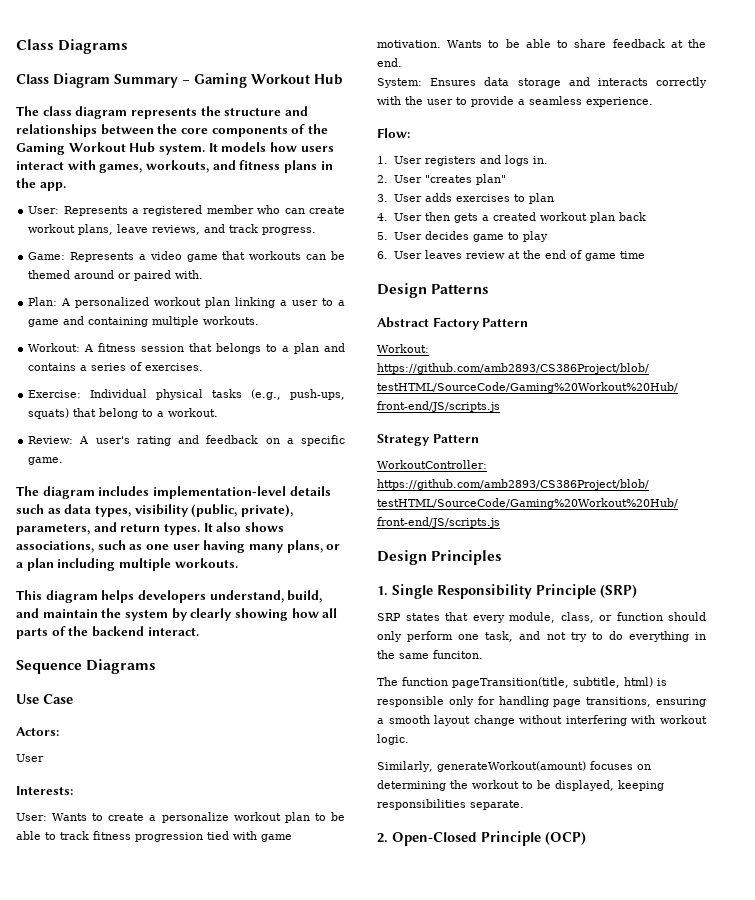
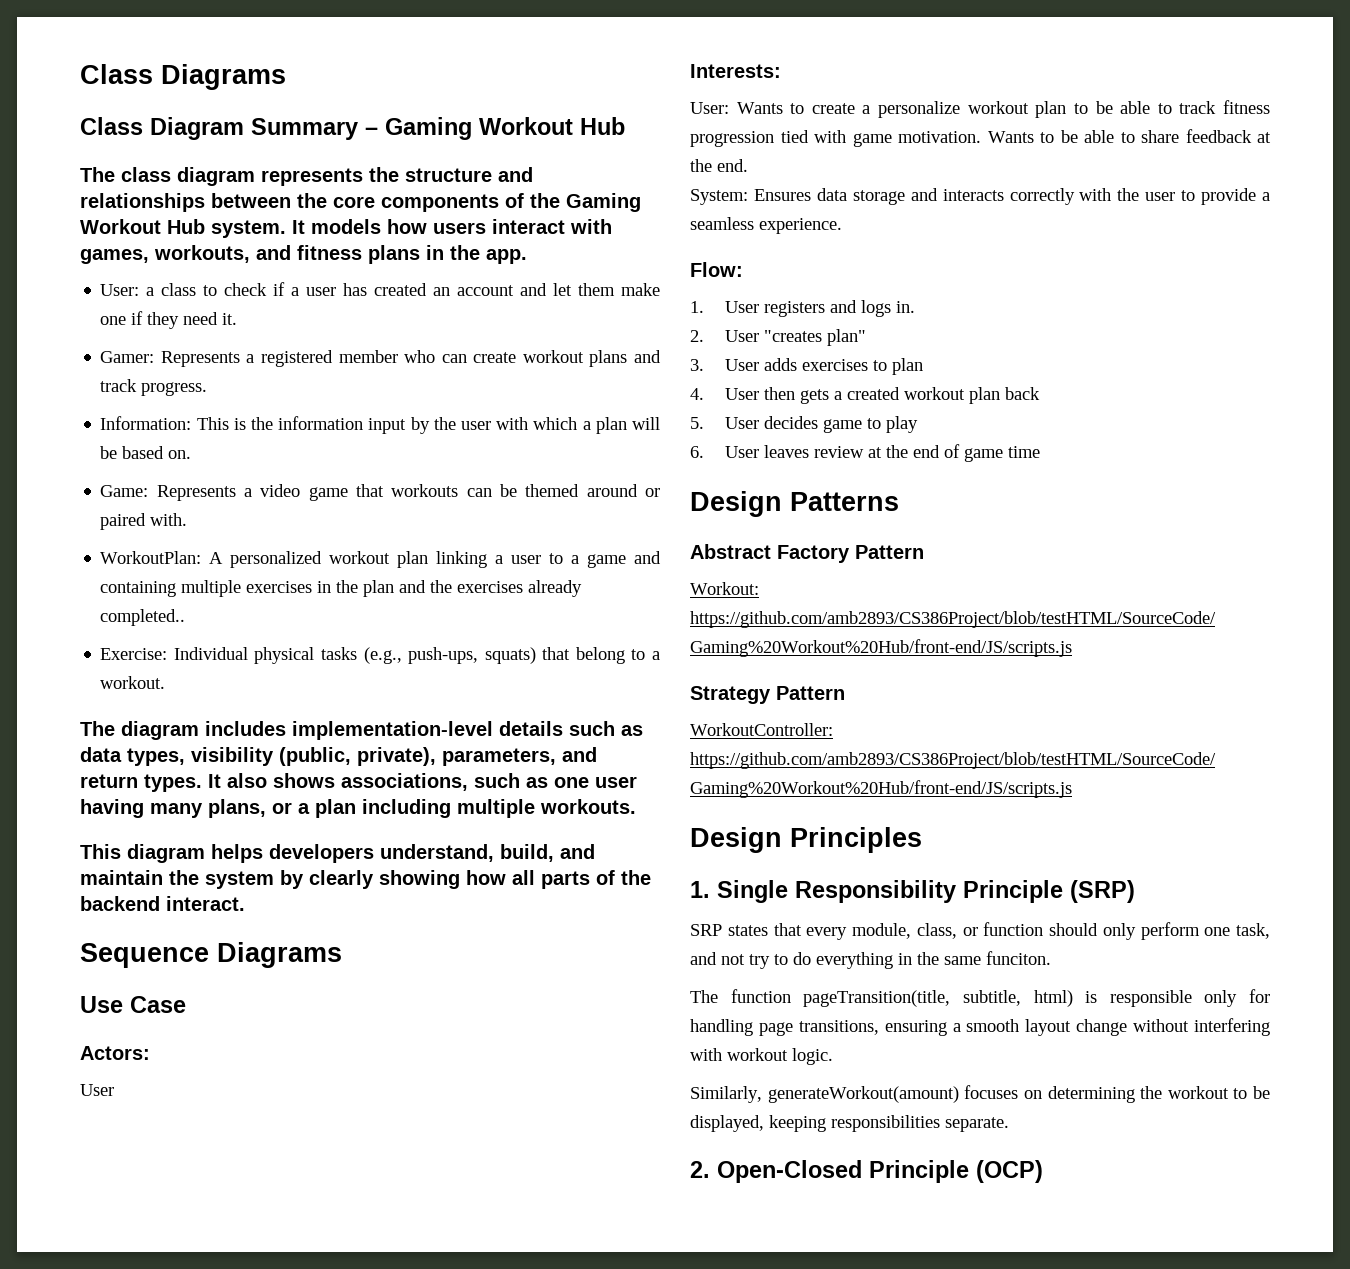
(60, 210) none -> [146,282,661,296] [100,311,238,329] [100,351,155,363] a class to check if a user has created an account and let them make one if they need it. // Gamer:
[78,224,201,235] plans, leave reviews, -> [589,350,628,367] plans
(317, 231) none -> [100,416,660,434] [100,446,192,459] // Information: This is the information input by the user with which a plan will be based on.
[28,297,58,306] Plan: -> [100,551,202,564] WorkoutPlan:
[203,316,260,325] [28,343,345,354] [28,362,204,371] workouts. // Workout: A fitness session that belongs to a plan and contains a series of exercises. -> [246,580,583,597] [100,609,186,626] exercises in the plan and the exercises already completed..
[28,435,346,446] [28,457,64,465] // Review: A user's rating and feedback on a specific game. -> (166, 682) none

